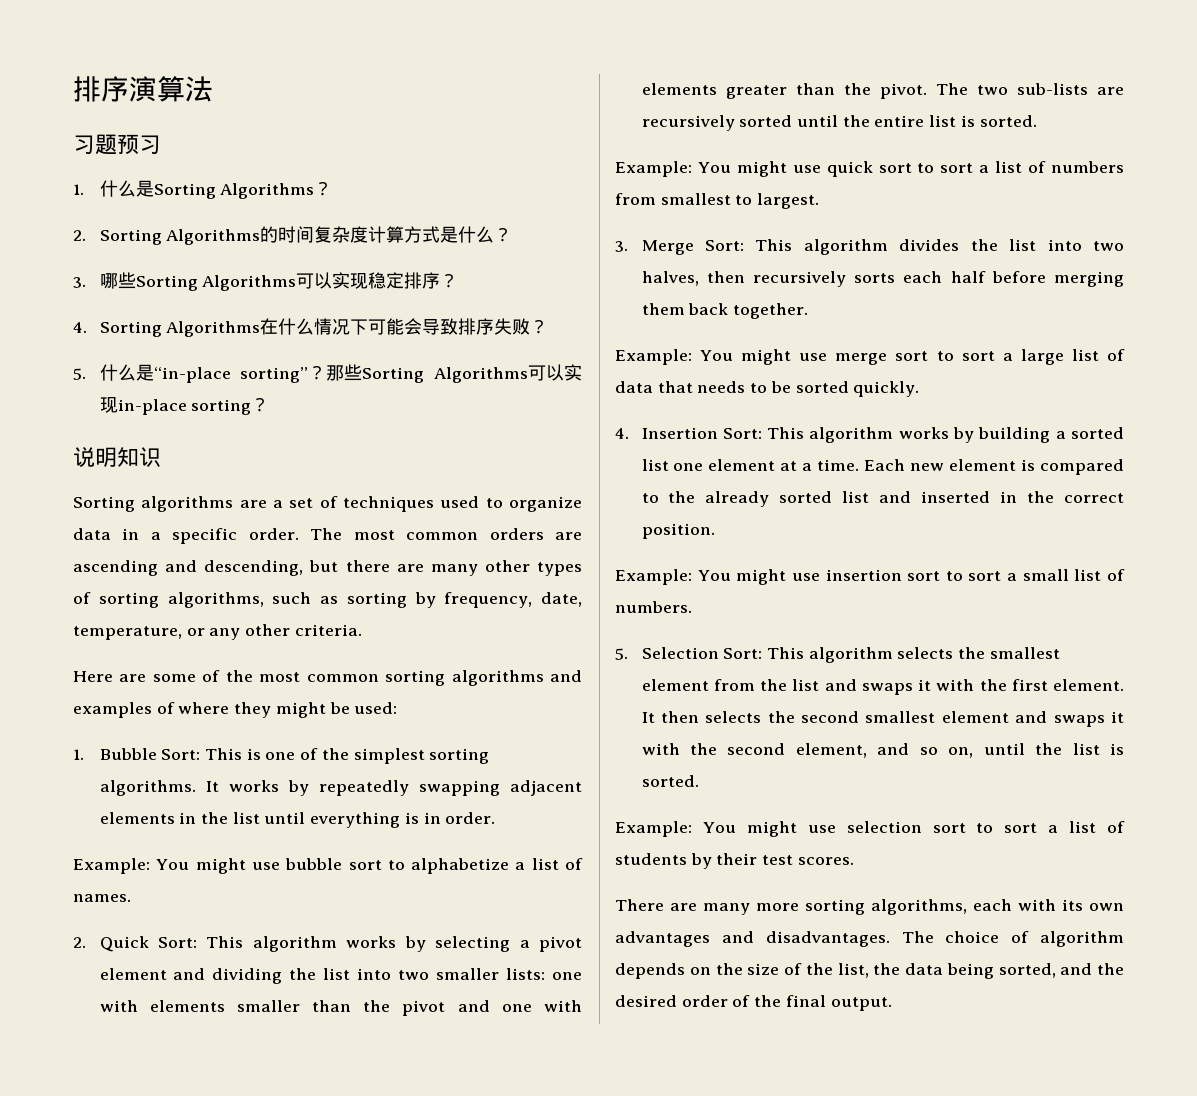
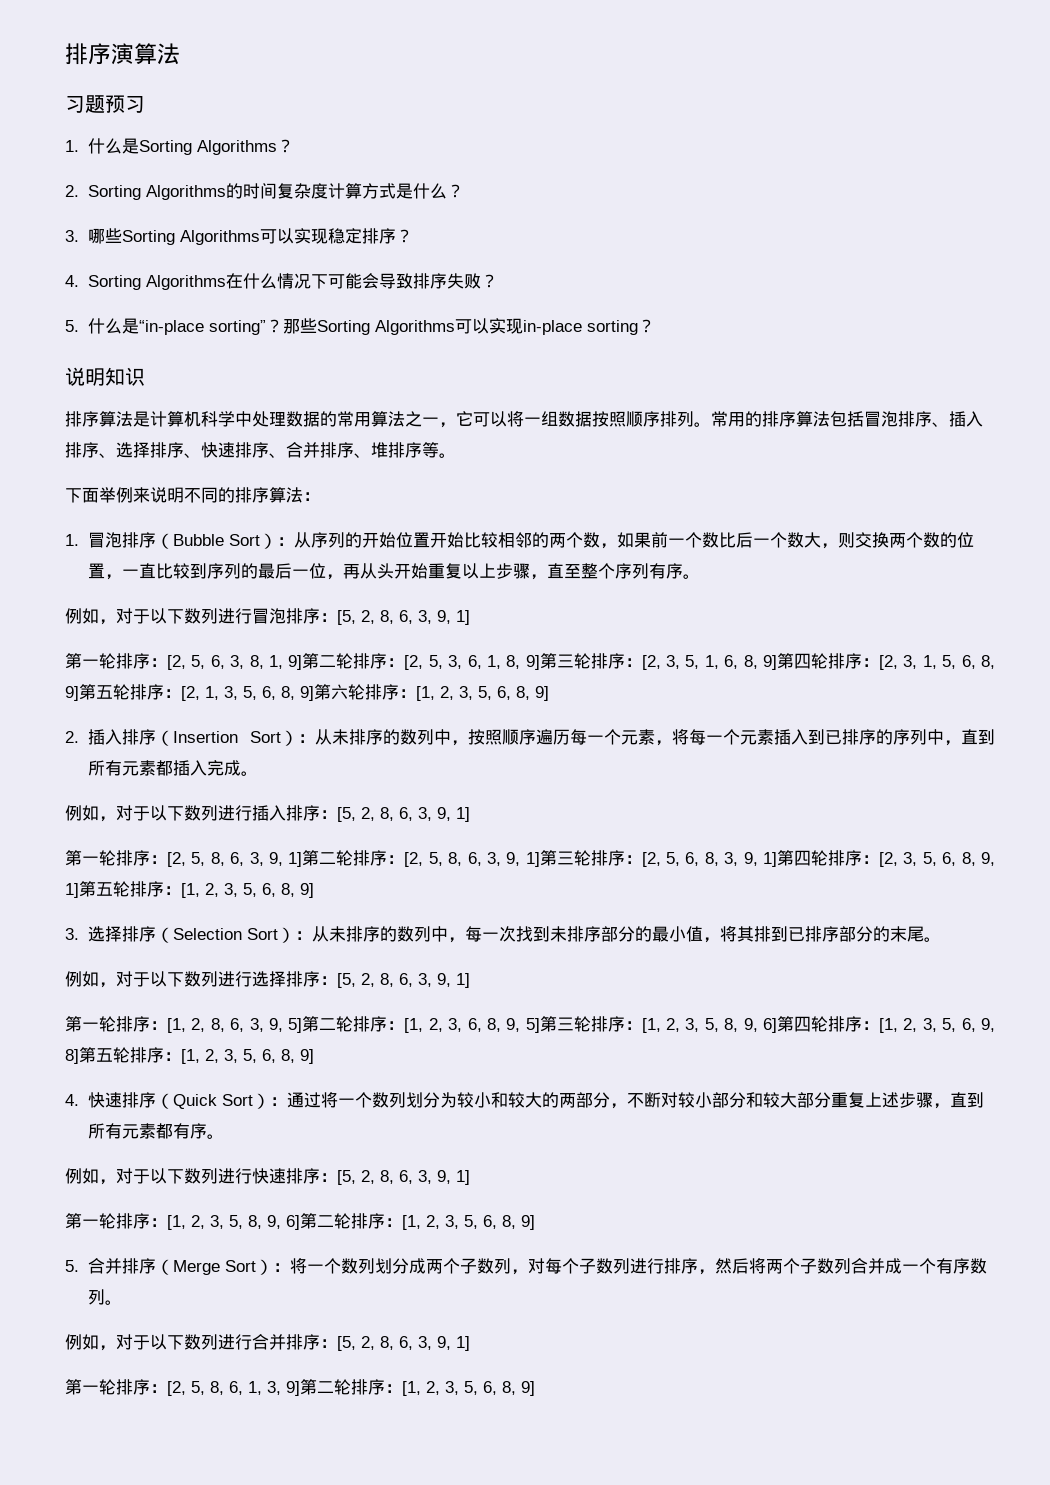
[73,496,582,512] [73,528,582,544] [73,560,582,576] [73,592,582,608] [73,624,362,640] [73,670,583,686] [73,702,398,718] [73,748,490,764] [99,780,582,796] [99,812,496,828] [73,858,583,874] [73,894,131,902] [73,936,582,952] [99,968,582,984] [99,1000,582,1016] [641,83,1124,99] [641,115,1037,131] [615,161,1124,177] [615,193,820,209] [615,239,1124,255] [641,271,1124,287] [641,303,808,319] [615,349,1125,365] [615,381,920,397] [615,427,1124,443] [641,459,1124,475] [641,491,1124,507] [641,523,715,539] [615,569,1125,585] [615,601,692,613] [615,647,1060,663] [641,679,1124,695] [641,711,1124,727] [641,743,1124,758] [641,775,699,787] [615,821,1125,837] [615,853,854,869] [615,899,1124,915] [615,931,1124,947] [615,963,1124,979] [615,995,892,1011] Sorting algorithms are a set of techniques used to organize data in a specific order. The most common orders are ascending and descending, but there are many other types of sorting algorithms, such as sorting by frequency, date, temperature, or any other criteria. // Here are some of the most common sorting algorithms and examples of where they might be used: // 1. Bubble Sort: This is one of the simplest sorting algorithms. It works by repeatedly swapping adjacent elements in the list until everything is in order. // Example: You might use bubble sort to alphabetize a list of names. // 2. Quick Sort: This algorithm works by selecting a pivot element and dividing the list into two smaller lists: one with elements smaller than the pivot and one with elements greater than the pivot. The two sub-lists are recursively sorted until the entire list is sorted. // Example: You might use quick sort to sort a list of numbers from smallest to largest. // 3. Merge Sort: This algorithm divides the list into two halves, then recursively sorts each half before merging them back together. // Example: You might use merge sort to sort a large list of data that needs to be sorted quickly. // 4. Insertion Sort: This algorithm works by building a sorted list one element at a time. Each new element is compared to the already sorted list and inserted in the correct position. // Example: You might use insertion sort to sort a small list of numbers. // 5. Selection Sort: This algorithm selects the smallest element from the list and swaps it with the first element. It then selects the second smallest element and swaps it with the second element, and so on, until the list is sorted. // Example: You might use selection sort to sort a list of students by their test scores. // There are many more sorting algorithms, each with its own advantages and disadvantages. The choice of algorithm depends on the size of the list, the data being sorted, and the desired order of the final output. -> [65,411,983,428] [65,442,456,458] [65,487,320,503] [65,532,974,549] [87,563,700,580] [65,608,470,625] [65,653,996,670] [65,684,549,701] [65,729,995,746] [87,760,258,776] [65,805,470,822] [65,850,996,867] [65,881,314,898] [65,926,941,943] [65,971,470,988] [65,1016,996,1033] [65,1047,314,1064] [65,1092,984,1109] [87,1123,224,1139] [65,1168,470,1185] [65,1213,535,1230] [65,1258,987,1275] [87,1289,122,1305] [65,1334,470,1351] [65,1379,535,1396] 排序算法是计算机科学中处理数据的常用算法之一，它可以将一组数据按照顺序排列。常用的排序算法包括冒泡排序、插入排序、选择排序、快速排序、合并排序、堆排序等。 // 下面举例来说明不同的排序算法： // 1.冒泡排序（Bubble Sort）：从序列的开始位置开始比较相邻的两个数，如果前一个数比后一个数大，则交换两个数的位置，一直比较到序列的最后一位，再从头开始重复以上步骤，直至整个序列有序。 // 例如，对于以下数列进行冒泡排序：[5, 2, 8, 6, 3, 9, 1] // 第一轮排序：[2, 5, 6, 3, 8, 1, 9]第二轮排序：[2, 5, 3, 6, 1, 8, 9]第三轮排序：[2, 3, 5, 1, 6, 8, 9]第四轮排序：[2, 3, 1, 5, 6, 8, 9]第五轮排序：[2, 1, 3, 5, 6, 8, 9]第六轮排序：[1, 2, 3, 5, 6, 8, 9] // 2.插入排序（Insertion Sort）：从未排序的数列中，按照顺序遍历每一个元素，将每一个元素插入到已排序的序列中，直到所有元素都插入完成。 // 例如，对于以下数列进行插入排序：[5, 2, 8, 6, 3, 9, 1] // 第一轮排序：[2, 5, 8, 6, 3, 9, 1]第二轮排序：[2, 5, 8, 6, 3, 9, 1]第三轮排序：[2, 5, 6, 8, 3, 9, 1]第四轮排序：[2, 3, 5, 6, 8, 9, 1]第五轮排序：[1, 2, 3, 5, 6, 8, 9] // 3.选择排序（Selection Sort）：从未排序的数列中，每一次找到未排序部分的最小值，将其排到已排序部分的末尾。 // 例如，对于以下数列进行选择排序：[5, 2, 8, 6, 3, 9, 1] // 第一轮排序：[1, 2, 8, 6, 3, 9, 5]第二轮排序：[1, 2, 3, 6, 8, 9, 5]第三轮排序：[1, 2, 3, 5, 8, 9, 6]第四轮排序：[1, 2, 3, 5, 6, 9, 8]第五轮排序：[1, 2, 3, 5, 6, 8, 9] // 4.快速排序（Quick Sort）：通过将一个数列划分为较小和较大的两部分，不断对较小部分和较大部分重复上述步骤，直到所有元素都有序。 // 例如，对于以下数列进行快速排序：[5, 2, 8, 6, 3, 9, 1] // 第一轮排序：[1, 2, 3, 5, 8, 9, 6]第二轮排序：[1, 2, 3, 5, 6, 8, 9] // 5.合并排序（Merge Sort）：将一个数列划分成两个子数列，对每个子数列进行排序，然后将两个子数列合并成一个有序数列。 // 例如，对于以下数列进行合并排序：[5, 2, 8, 6, 3, 9, 1] // 第一轮排序：[2, 5, 8, 6, 1, 3, 9]第二轮排序：[1, 2, 3, 5, 6, 8, 9]

